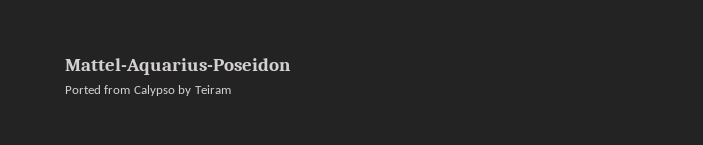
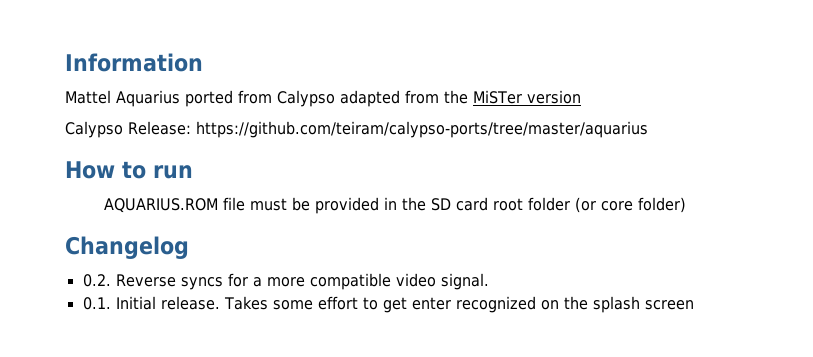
[65,58,291,75] [65,85,231,96] Mattel-Aquarius-Poseidon // Ported from Calypso by Teiram -> [65,53,203,72] [65,90,581,107] [65,121,648,138] [65,161,193,179] [103,197,686,214] [65,236,189,259] [82,273,489,290] [82,296,694,313] Information // Mattel Aquarius ported from Calypso adapted from the MiSTer version // Calypso Release: https://github.com/teiram/calypso-ports/tree/master/aquarius // How to run // AQUARIUS.ROM file must be provided in the SD card root folder (or core folder) // Changelog // 0.2. Reverse syncs for a more compatible video signal. // 0.1. Initial release. Takes some effort to get enter recognized on the splash screen

